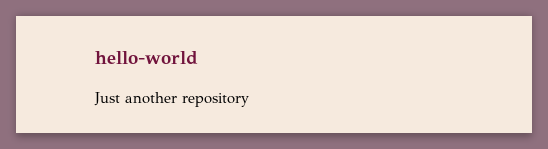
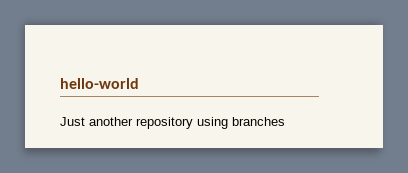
(249, 100) none -> [197,117,285,129] using branches

